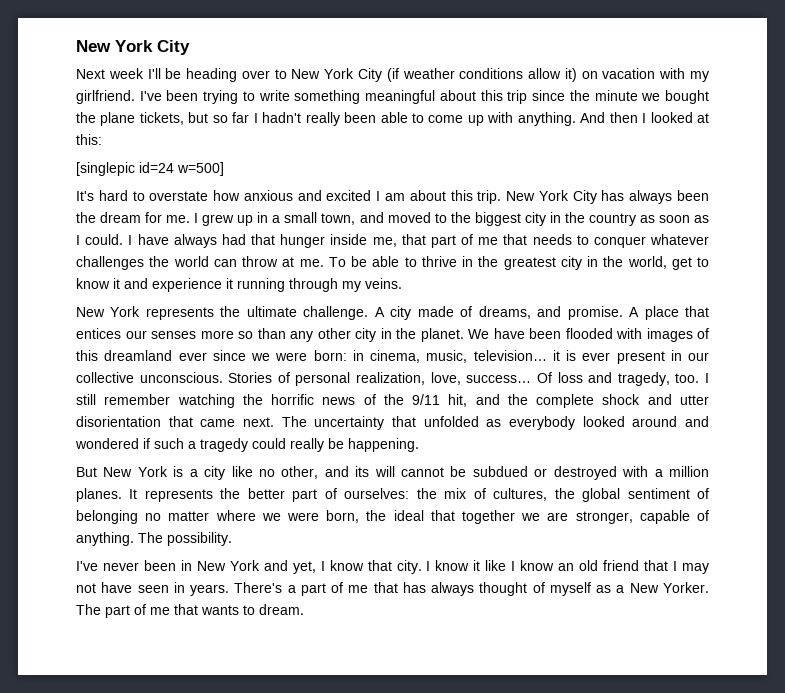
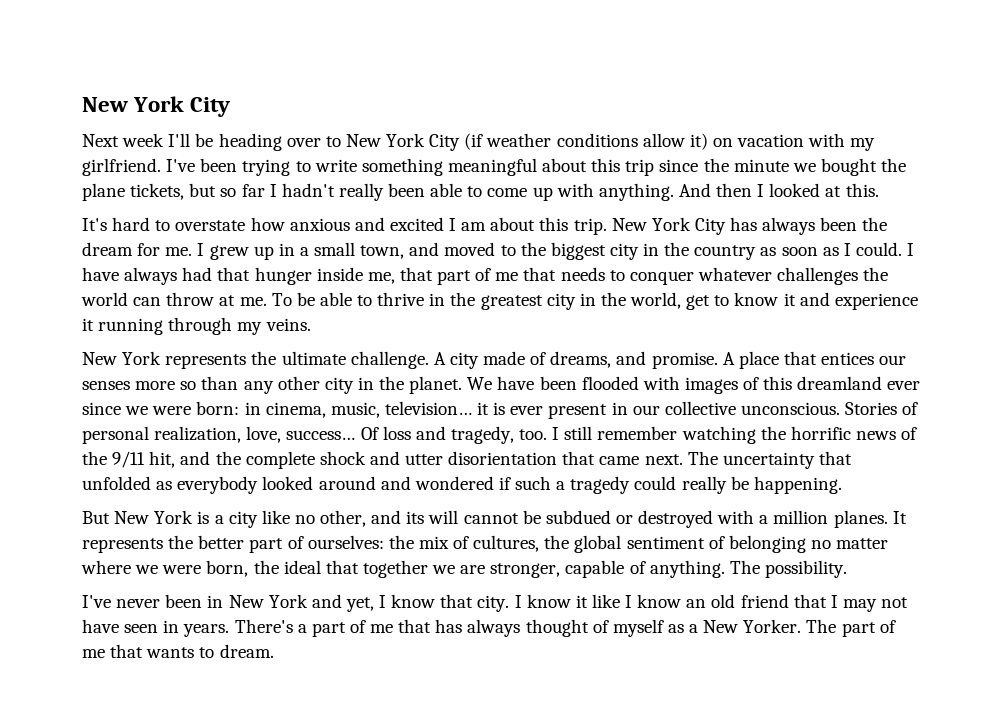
[76,134,102,145] [76,162,224,176] this: // [singlepic id=24 w=500] -> [845,183,879,197] this.

